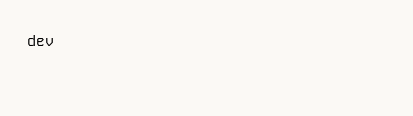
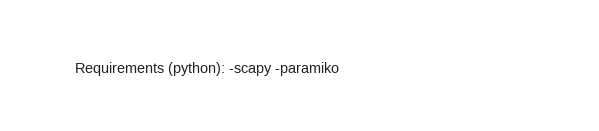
[27,35,54,46] dev -> [75,62,339,76] Requirements (python): -scapy -paramiko

